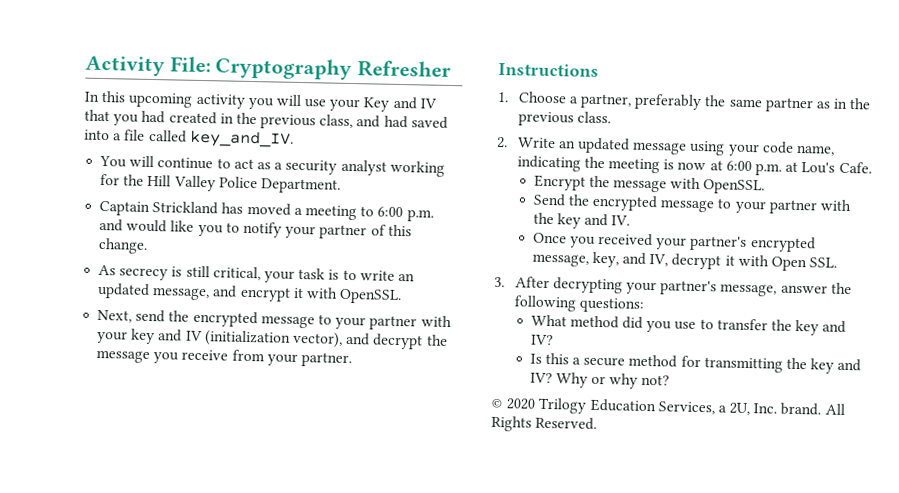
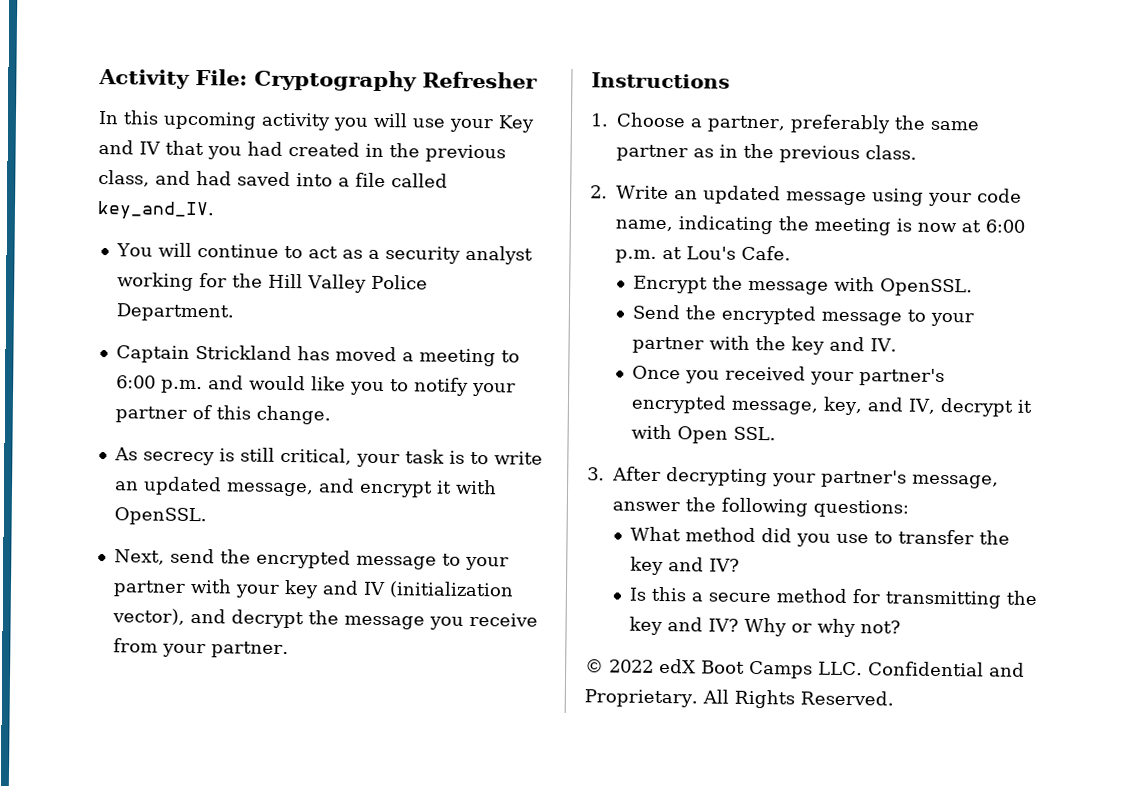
[506,397,822,416] 2020 Trilogy Education Services, a 2U, Inc. brand. -> [609,658,1025,679] [584,689,698,708] 2022 edX Boot Camps LLC. Confidential and Proprietary.

